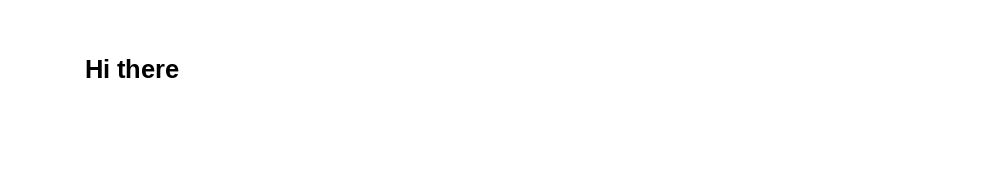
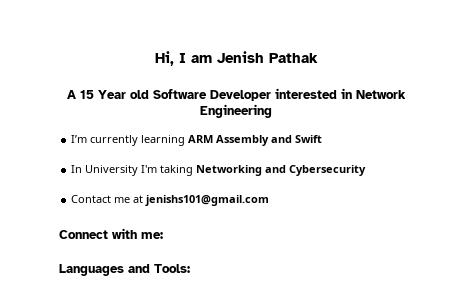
[85,59,179,78] Hi there -> [154,51,318,66] [67,88,406,101] [200,104,272,118] [71,135,323,146] [71,165,367,176] [71,195,270,206] [59,228,163,239] [59,264,190,276] Hi, I am Jenish Pathak // A 15 Year old Software Developer interested in Network Engineering // I’m currently learning ARM Assembly and Swift // In University I'm taking Networking and Cybersecurity // Contact me at jenishs101@gmail.com // Connect with me: // Languages and Tools:

